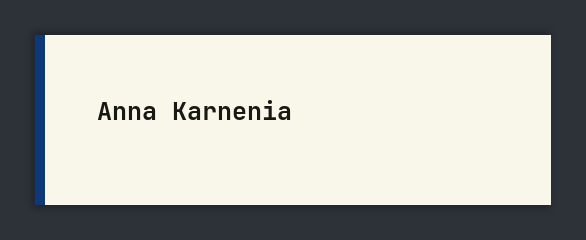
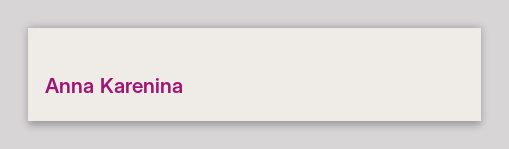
[172,100,292,120] Karnenia -> [99,78,183,93] Karenina

